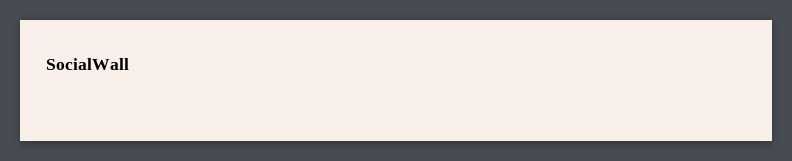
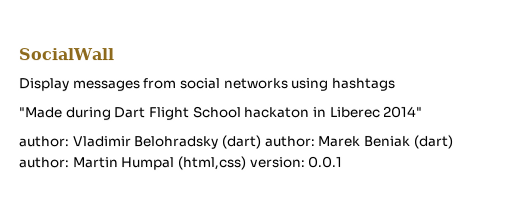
(129, 64) none -> [18,77,395,92] [18,105,424,121] [19,134,454,150] [19,155,344,171] // Display messages from social networks using hashtags // "Made during Dart Flight School hackaton in Liberec 2014" // author: Vladimir Belohradsky (dart) author: Marek Beniak (dart) author: Martin Humpal (html,css) version: 0.0.1

